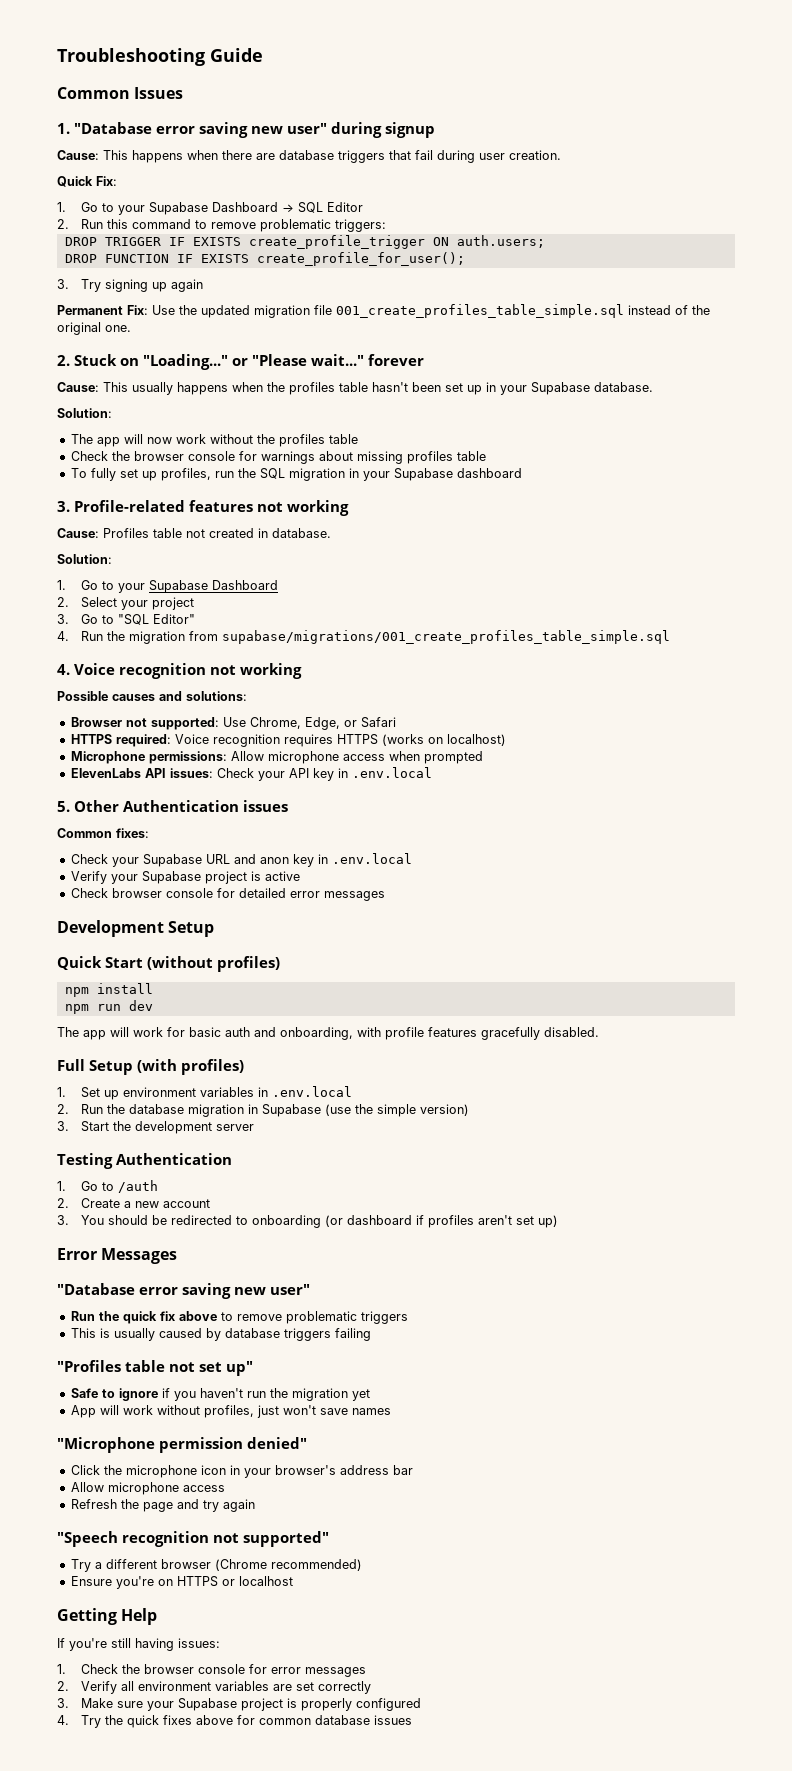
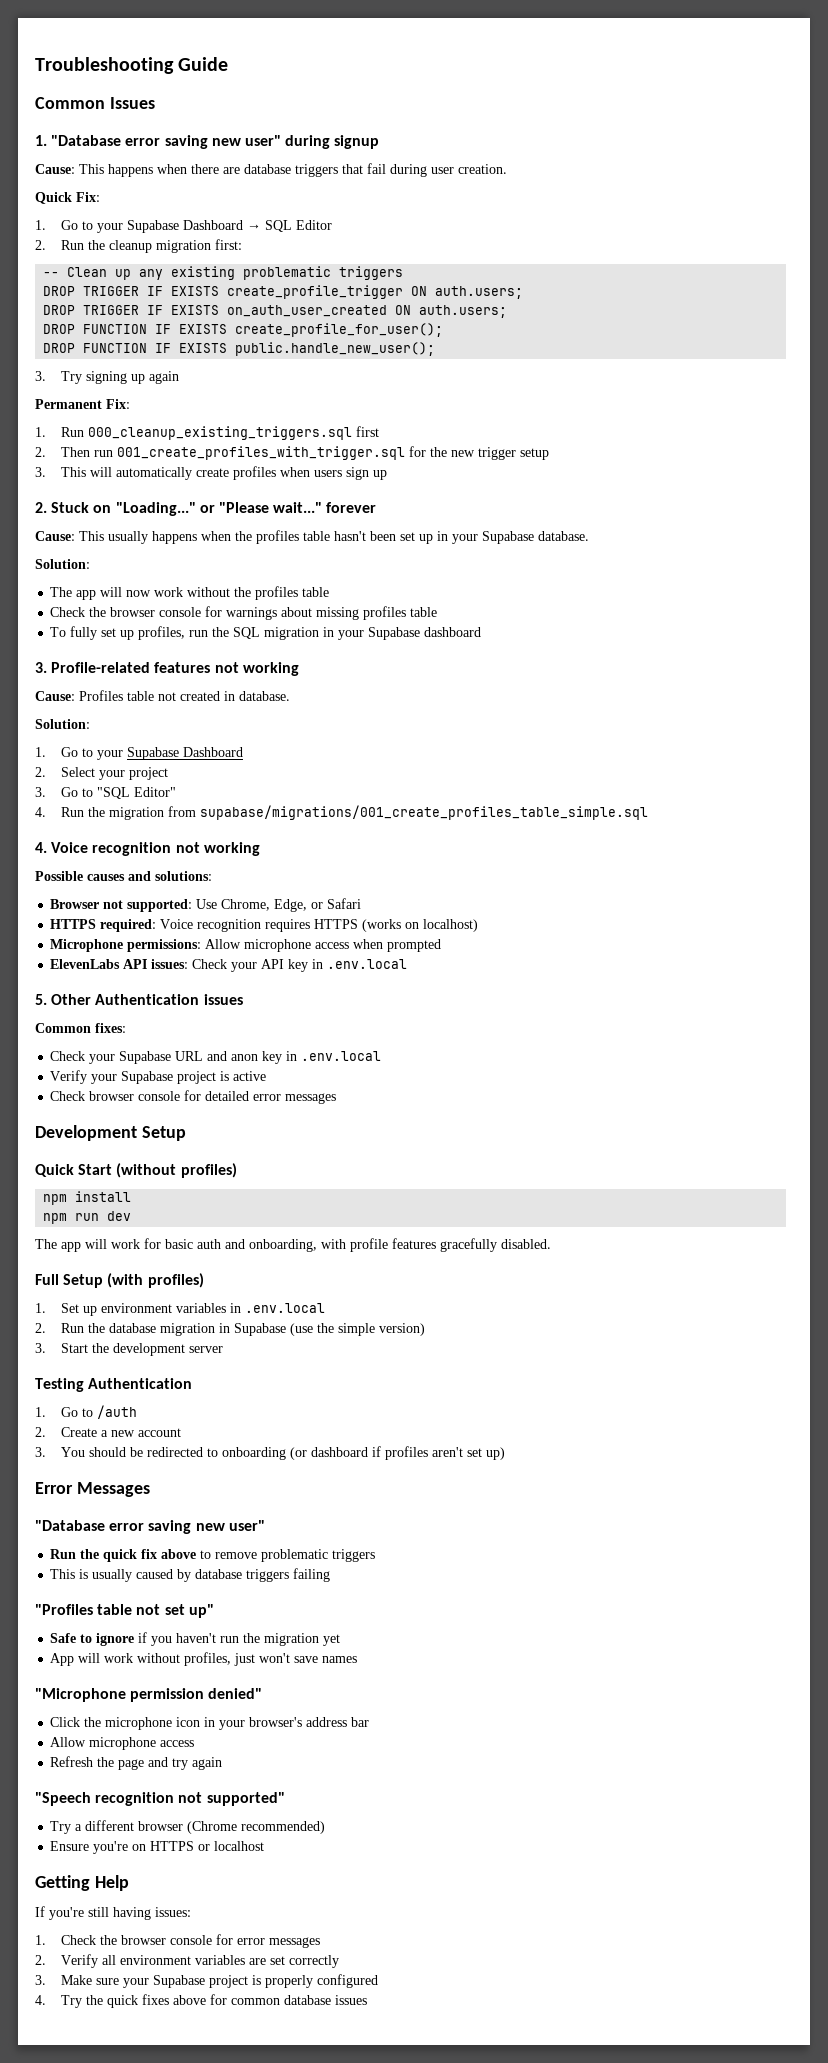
[106,219,386,232] this command to remove problematic triggers: -> [88,239,243,253] [43,266,404,280] the cleanup migration first: // -- Clean up any existing problematic triggers
(545, 241) none -> [43,305,508,318] // DROP TRIGGER IF EXISTS on_auth_user_created ON auth.users;
(465, 259) none -> [43,342,436,356] // DROP FUNCTION IF EXISTS public.handle_new_user();
[152,304,710,318] [57,322,131,335] Use the updated migration file 001_create_profiles_table_simple.sql instead of the original one. -> [35,426,380,440] [35,446,550,460] [35,466,388,480] // 1. Run 000_cleanup_existing_triggers.sql first // 2. Then run 001_create_profiles_with_trigger.sql for the new trigger setup // 3. This will automatically create profiles when users sign up

